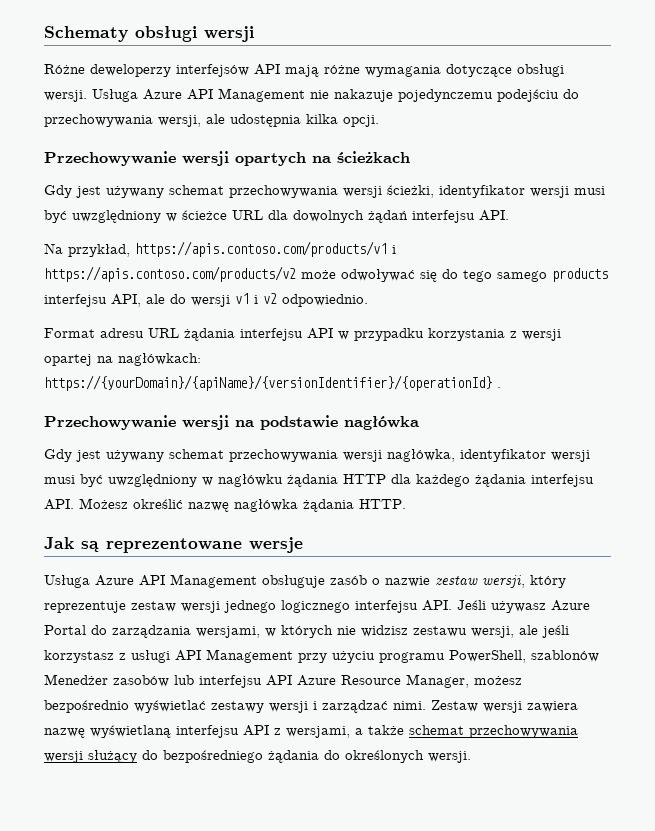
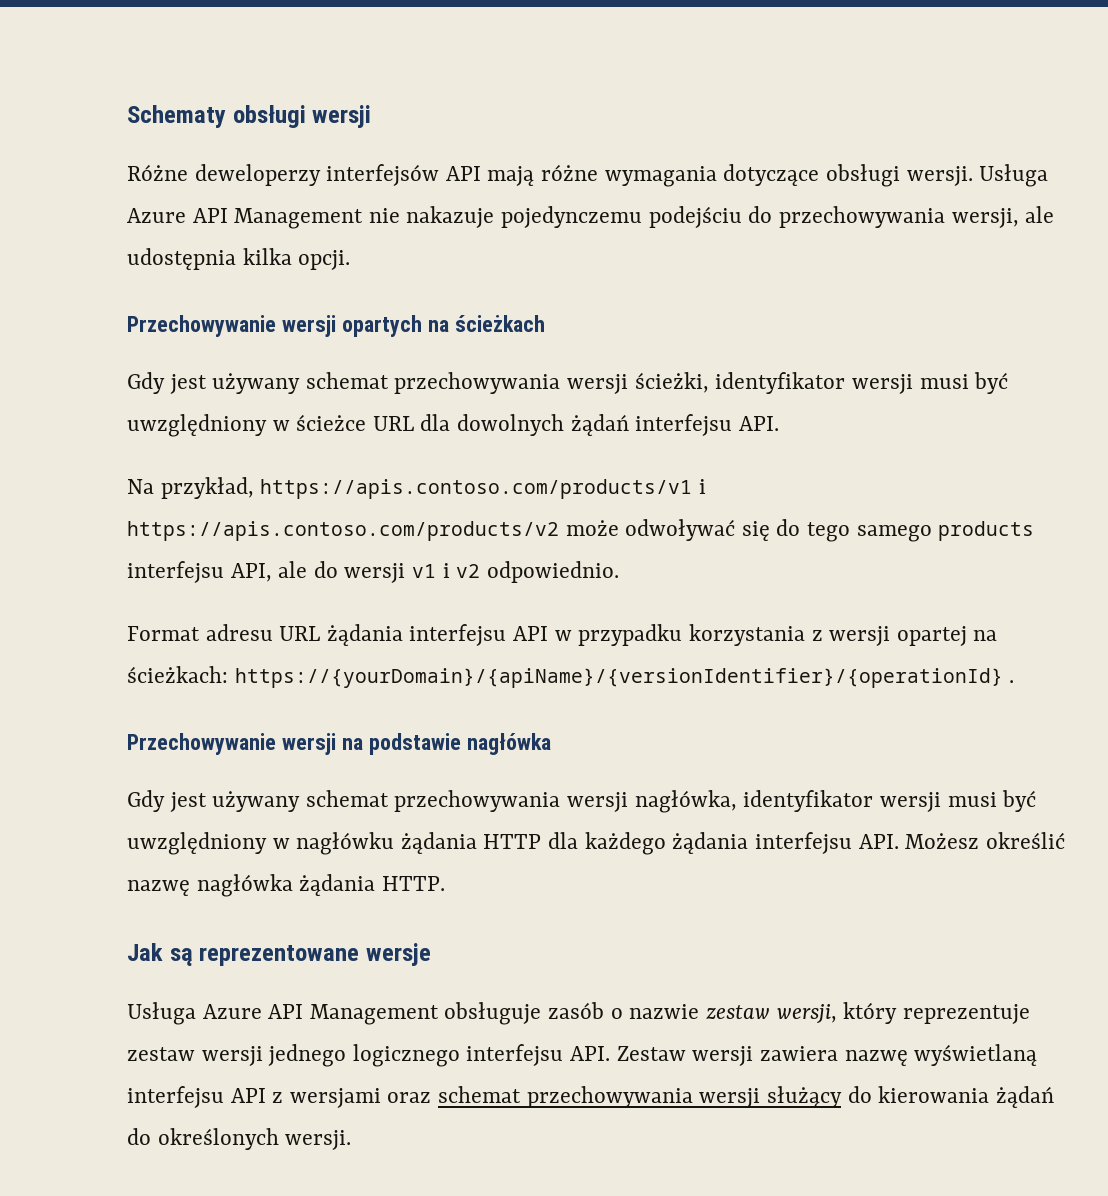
[118,353,201,366] nagłówkach: -> [127,666,228,683] ścieżkach:
[457,600,590,613] [44,625,569,638] [44,649,599,663] [44,674,522,688] [44,700,426,713] Jeśli używasz Azure Portal do zarządzania wersjami, w których nie widzisz zestawu wersji, ale jeśli korzystasz z usługi API Management przy użyciu programu PowerShell, szablonów Menedżer zasobów lub interfejsu API Azure Resource Manager, możesz bezpośrednio wyświetlać zestawy wersji i zarządzać nimi. -> (611, 1053) none
[286,725,404,738] wersjami, a także -> [289,1088,432,1108] wersjami oraz
[163,750,319,763] bezpośredniego żądania -> [878,1086,1054,1108] kierowania żądań

